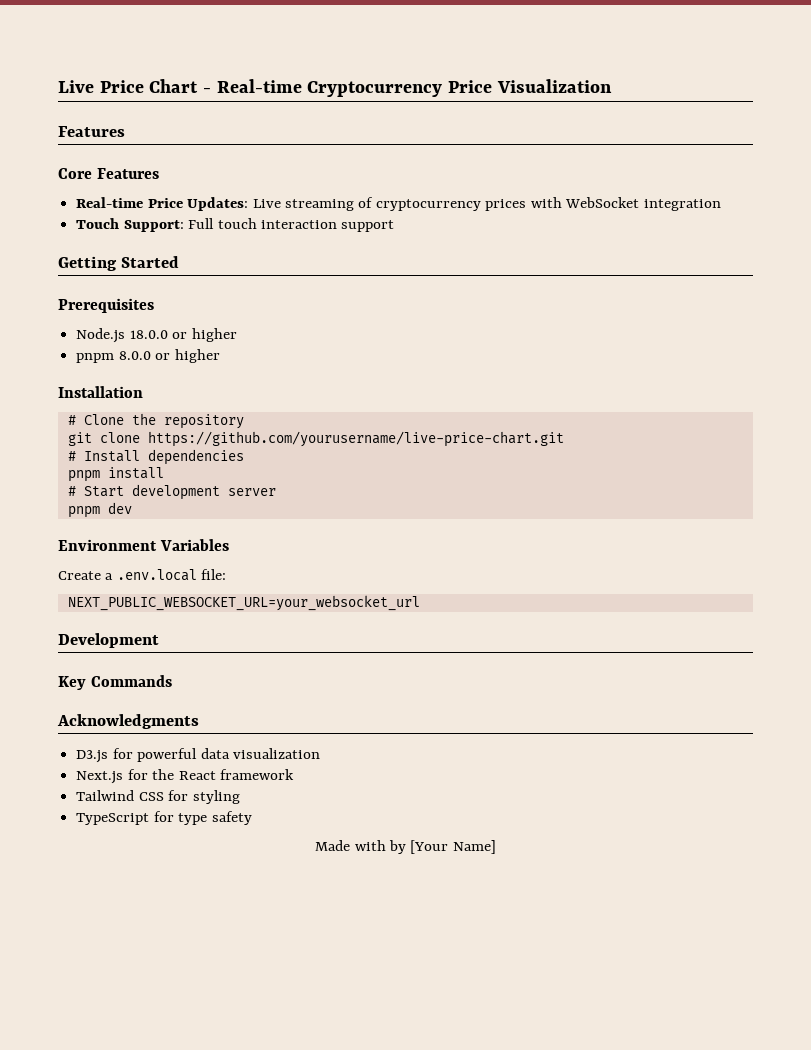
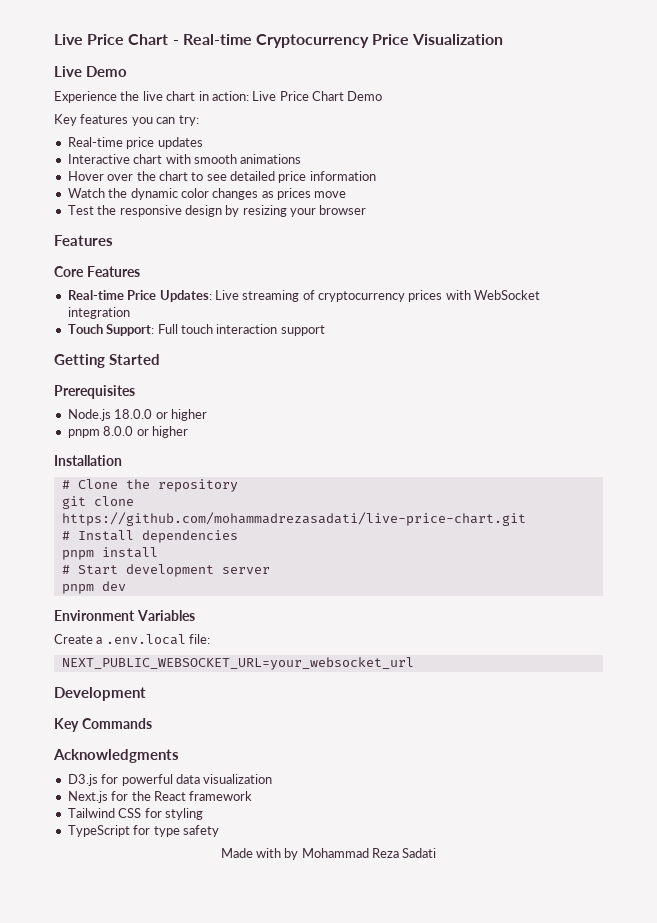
(612, 86) none -> [54,66,127,77] [54,91,383,103] [54,114,199,126] [67,137,203,149] [67,154,302,164] [67,171,376,183] [67,188,347,200] [67,205,367,217] // Live Demo // Experience the live chart in action: Live Price Chart Demo // Key features you can try: // Real-time price updates // Interactive chart with smooth animations // Hover over the chart to see detailed price information // Watch the dynamic color changes as prices move // Test the responsive design by resizing your browser
[147,431,564,447] https://github.com/yourusername/live-price-chart.git -> [61,512,526,526] https://github.com/mohammadrezasadati/live-price-chart.git
[410,840,496,854] [Your Name] -> [301,848,437,858] Mohammad Reza Sadati

